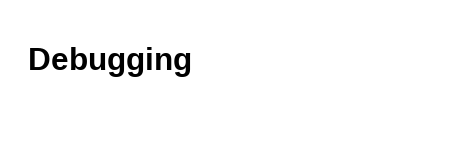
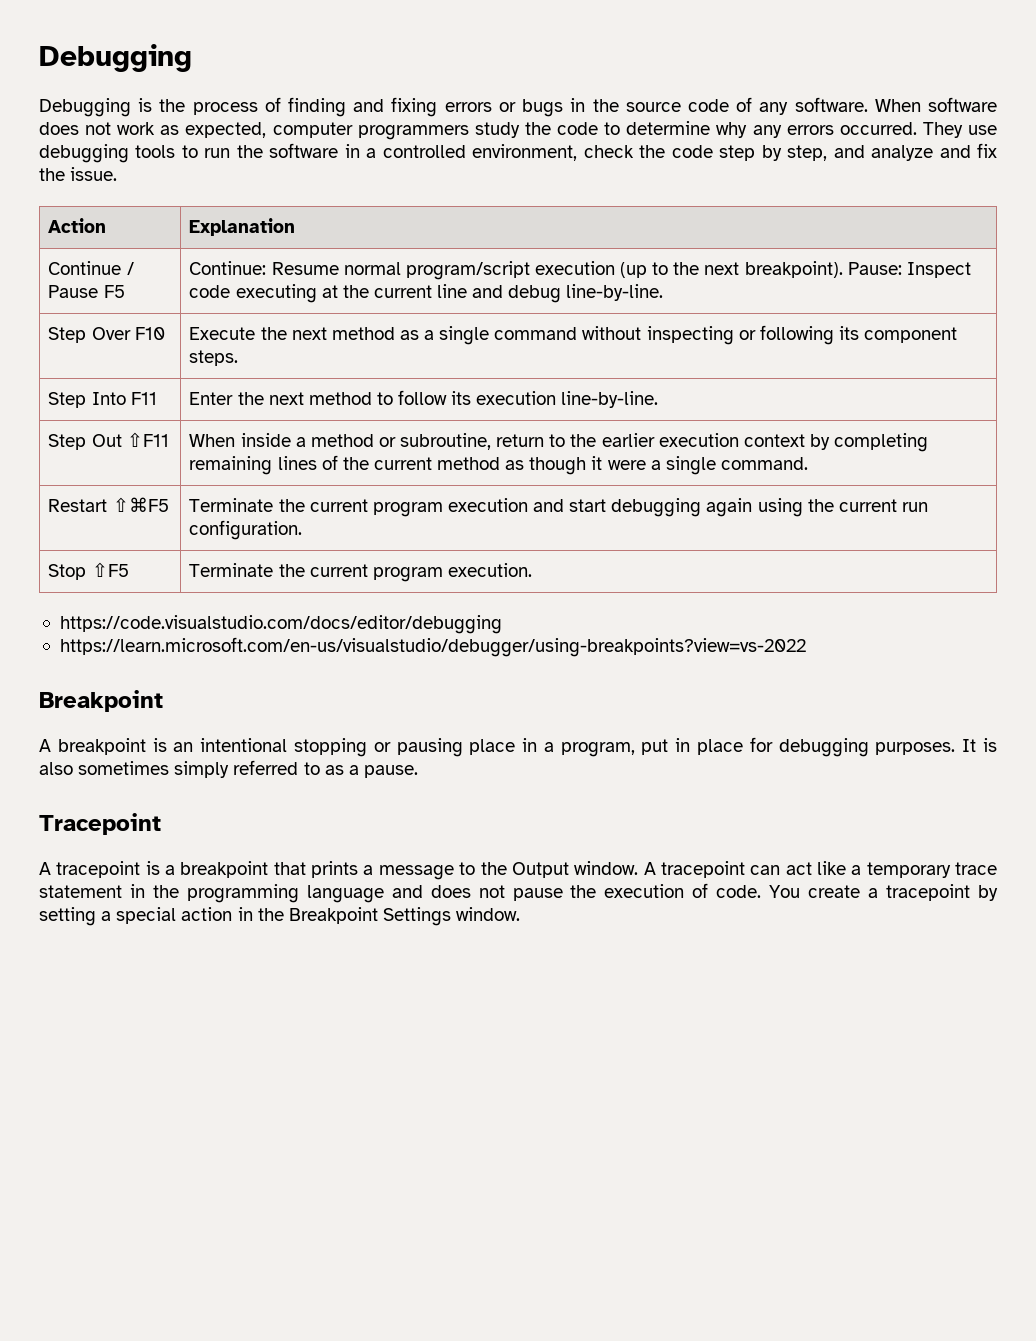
[28,47,192,77] Debugging -> [39,44,192,72] [39,97,998,117] [39,121,998,140] [39,143,998,163] [39,167,118,181] [48,218,107,233] [189,218,296,236] [48,261,134,275] [48,285,125,298] [189,261,971,280] [189,284,664,303] [48,327,165,343] [189,325,958,345] [189,350,239,366] [48,392,157,408] [189,390,659,408] [48,432,169,450] [189,433,929,452] [189,455,808,475] [48,497,169,512] [189,498,928,517] [189,520,303,540] [48,562,129,580] [189,563,532,582] [59,615,502,634] [59,637,806,657] [39,690,163,712] [39,737,997,757] [39,760,418,778] [39,813,161,835] [39,861,998,880] [39,883,999,903] [39,907,521,926] Debugging // Debugging is the process of finding and fixing errors or bugs in the source code of any software. When software does not work as expected, computer programmers study the code to determine why any errors occurred. They use debugging tools to run the software in a controlled environment, check the code step by step, and analyze and fix the issue. // Action | Explanation // Continue / Pause F5 | Continue: Resume normal program/script execution (up to the next breakpoint). Pause: Inspect code executing at the current line and debug line-by-line. // Step Over F10 | Execute the next method as a single command without inspecting or following its component steps. // Step Into F11 | Enter the next method to follow its execution line-by-line. // Step Out ⇧F11 | When inside a method or subroutine, return to the earlier execution context by completing remaining lines of the current method as though it were a single command. // Restart ⇧⌘F5 | Terminate the current program execution and start debugging again using the current run configuration. // Stop ⇧F5 | Terminate the current program execution. // https://code.visualstudio.com/docs/editor/debugging // https://learn.microsoft.com/en-us/visualstudio/debugger/using-breakpoints?view=vs-2022 // Breakpoint // A breakpoint is an intentional stopping or pausing place in a program, put in place for debugging purposes. It is also sometimes simply referred to as a pause. // Tracepoint // A tracepoint is a breakpoint that prints a message to the Output window. A tracepoint can act like a temporary trace statement in the programming language and does not pause the execution of code. You create a tracepoint by setting a special action in the Breakpoint Settings window.

